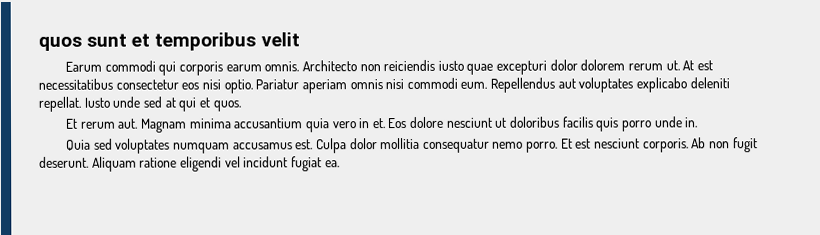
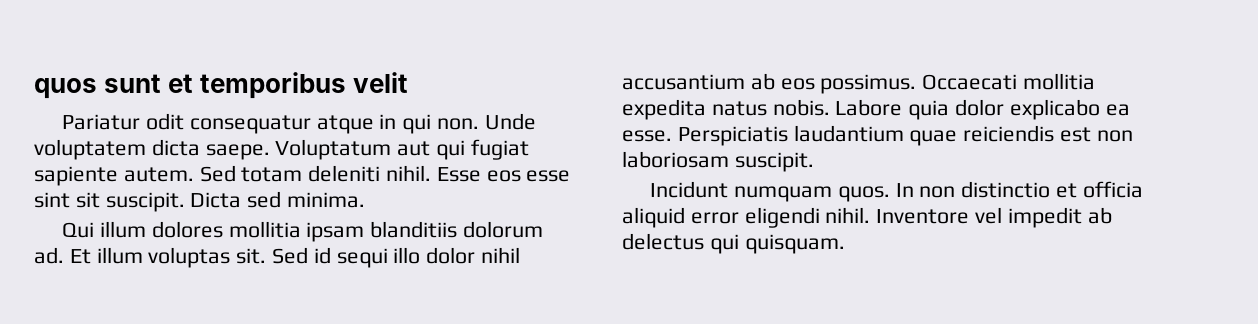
[65,59,713,76] [38,77,730,94] [38,96,241,112] [66,116,699,133] [66,137,758,154] [39,156,340,172] Earum commodi qui corporis earum omnis. Architecto non reiciendis iusto quae excepturi dolor dolorem rerum ut. At est necessitatibus consectetur eos nisi optio. Pariatur aperiam omnis nisi commodi eum. Repellendus aut voluptates explicabo deleniti repellat. Iusto unde sed at qui et quos. // Et rerum aut. Magnam minima accusantium quia vero in et. Eos dolore nesciunt ut doloribus facilis quis porro unde in. // Quia sed voluptates numquam accusamus est. Culpa dolor mollitia consequatur nemo porro. Et est nesciunt corporis. Ab non fugit deserunt. Aliquam ratione eligendi vel incidunt fugiat ea. -> [62,113,536,134] [34,139,529,160] [34,165,571,186] [34,191,366,212] [62,221,543,242] [34,247,521,268] [622,73,1096,94] [622,99,1130,120] [622,125,1133,146] [622,151,814,172] [650,181,1143,202] [622,207,1112,228] [622,233,845,254] Pariatur odit consequatur atque in qui non. Unde voluptatem dicta saepe. Voluptatum aut qui fugiat sapiente autem. Sed totam deleniti nihil. Esse eos esse sint sit suscipit. Dicta sed minima. // Qui illum dolores mollitia ipsam blanditiis dolorum ad. Et illum voluptas sit. Sed id sequi illo dolor nihil accusantium ab eos possimus. Occaecati mollitia expedita natus nobis. Labore quia dolor explicabo ea esse. Perspiciatis laudantium quae reiciendis est non laboriosam suscipit. // Incidunt numquam quos. In non distinctio et officia aliquid error eligendi nihil. Inventore vel impedit ab delectus qui quisquam.

